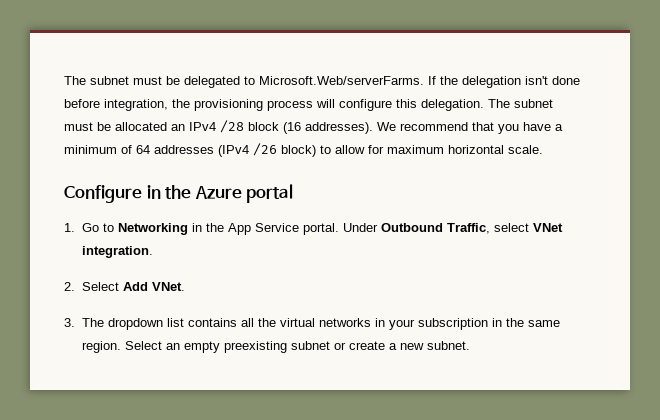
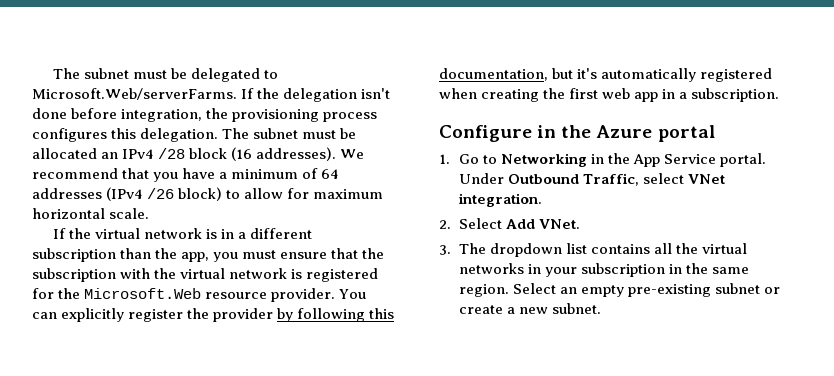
[316,99,392,111] will configure -> [32,128,107,142] configures
(543, 149) none -> [52,228,313,239] [32,248,385,262] [32,268,379,282] [32,288,367,302] [32,308,395,322] [439,68,773,82] [439,88,780,102] // If the virtual network is in a different subscription than the app, you must ensure that the subscription with the virtual network is registered for the Microsoft.Web resource provider. You can explicitly register the provider by following this documentation, but it's automatically registered when creating the first web app in a subscription.
[223,341,287,353] preexisting -> [628,284,712,297] pre-existing

